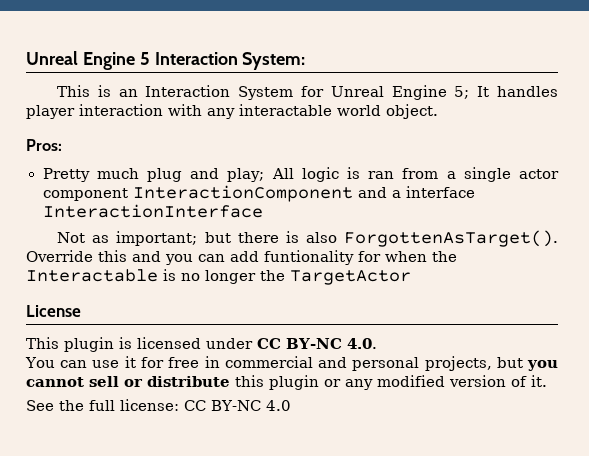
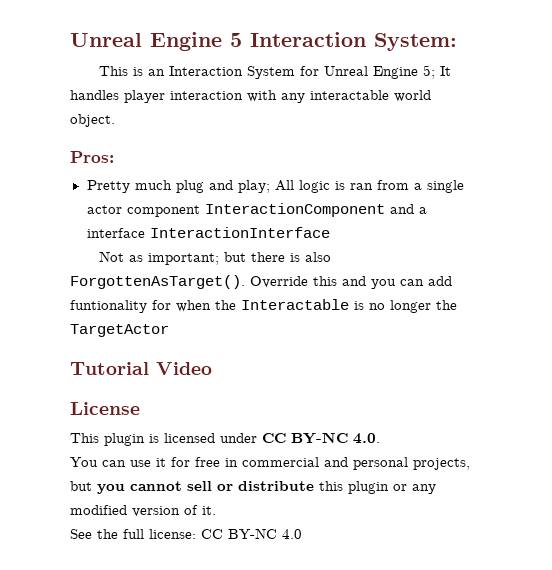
(411, 277) none -> [70,362,212,375] // Tutorial Video

